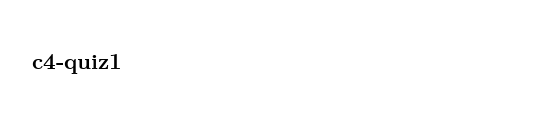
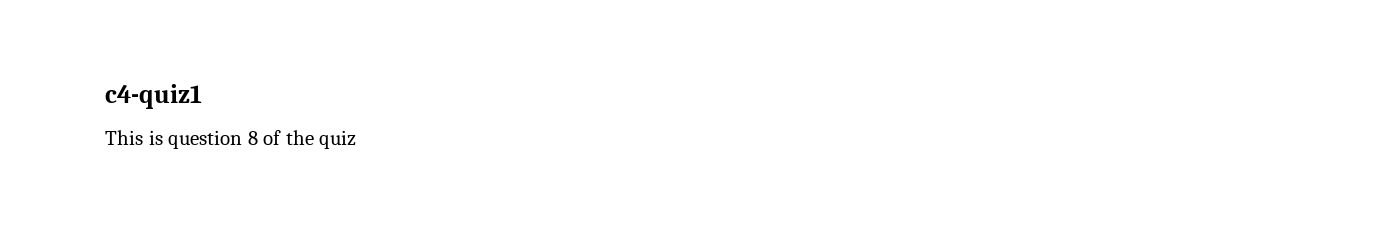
(122, 64) none -> [105,130,357,149] // This is question 8 of the quiz

